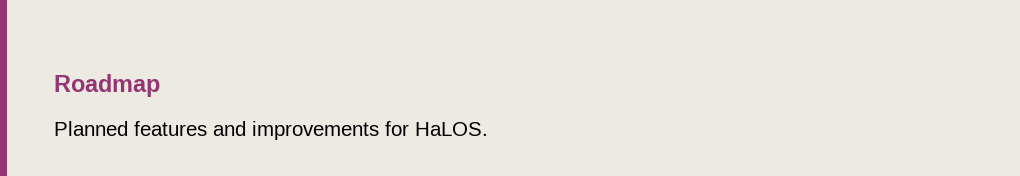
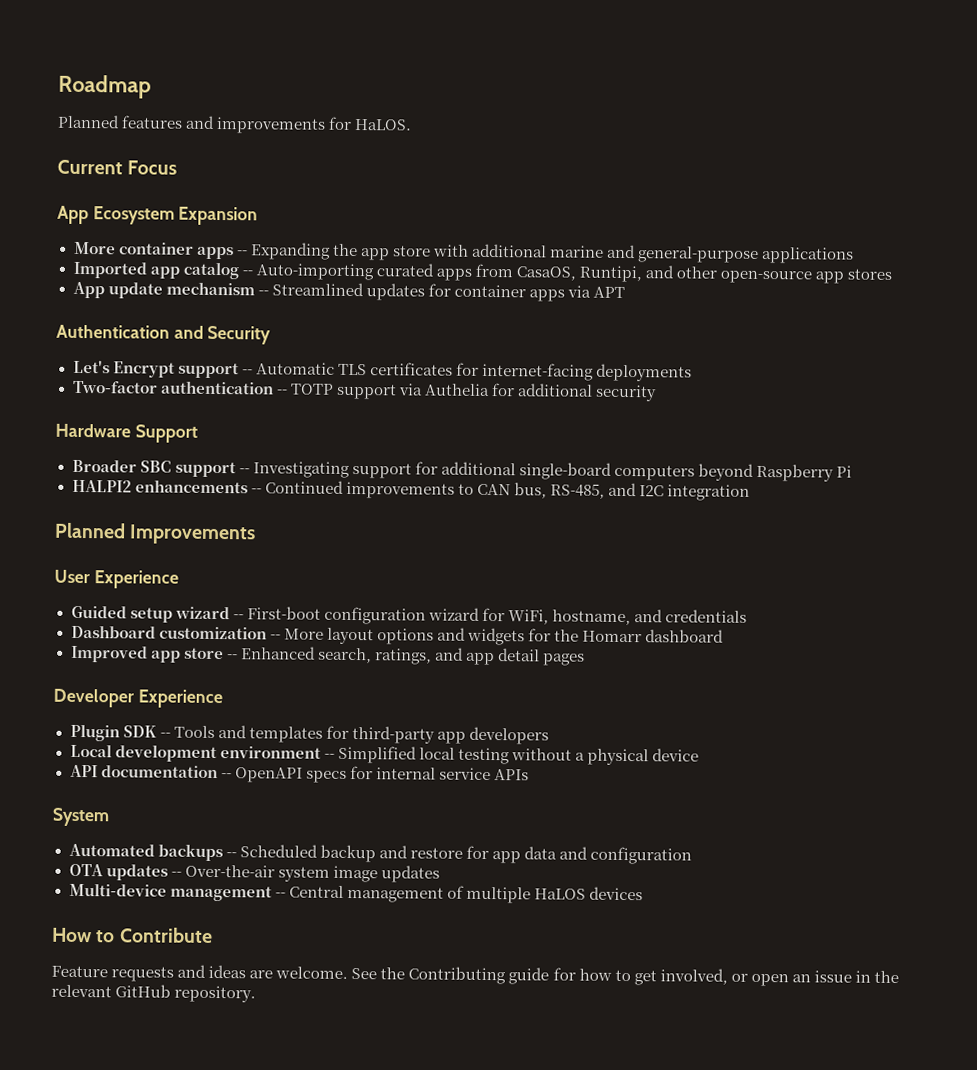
(488, 129) none -> [57,159,178,175] [57,205,259,226] [73,241,855,264] [72,261,893,284] [72,281,625,302] [56,324,272,345] [72,359,692,382] [72,380,657,402] [55,423,198,443] [71,459,853,482] [71,479,751,501] [54,522,257,545] [54,569,179,589] [70,605,748,626] [70,624,725,646] [70,645,586,666] [53,688,223,709] [69,723,549,745] [69,743,699,766] [69,764,529,783] [52,807,109,827] [68,843,693,865] [68,863,440,883] [68,882,643,904] [52,927,213,943] [51,964,899,987] [51,984,257,1003] // Current Focus // App Ecosystem Expansion // More container apps -- Expanding the app store with additional marine and general-purpose applications // Imported app catalog -- Auto-importing curated apps from CasaOS, Runtipi, and other open-source app stores // App update mechanism -- Streamlined updates for container apps via APT // Authentication and Security // Let's Encrypt support -- Automatic TLS certificates for internet-facing deployments // Two-factor authentication -- TOTP support via Authelia for additional security // Hardware Support // Broader SBC support -- Investigating support for additional single-board computers beyond Raspberry Pi // HALPI2 enhancements -- Continued improvements to CAN bus, RS-485, and I2C integration // Planned Improvements // User Experience // Guided setup wizard -- First-boot configuration wizard for WiFi, hostname, and credentials // Dashboard customization -- More layout options and widgets for the Homarr dashboard // Improved app store -- Enhanced search, ratings, and app detail pages // Developer Experience // Plugin SDK -- Tools and templates for third-party app developers // Local development environment -- Simplified local testing without a physical device // API documentation -- OpenAPI specs for internal service APIs // System // Automated backups -- Scheduled backup and restore for app data and configuration // OTA updates -- Over-the-air system image updates // Multi-device management -- Central management of multiple HaLOS devices // How to Contribute // Feature requests and ideas are welcome. See the Contributing guide for how to get involved, or open an issue in the relevant GitHub repository.

